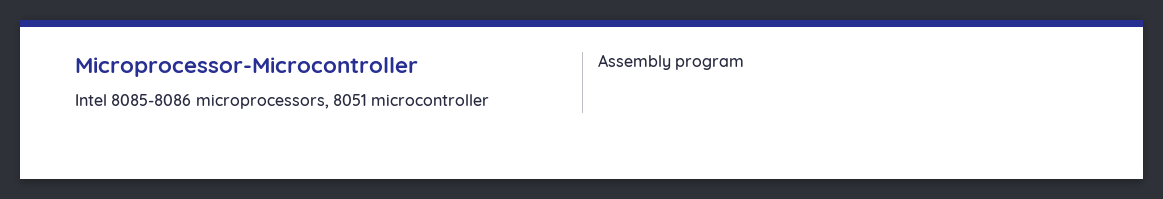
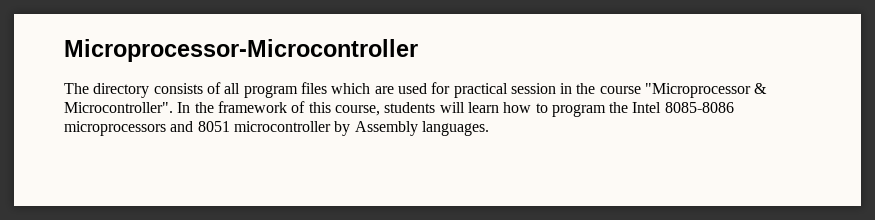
[75,94,490,109] [598,54,745,70] Intel 8085-8086 microprocessors, 8051 microcontroller Assembly program -> [64,82,768,98] [64,101,734,117] [64,121,489,136] The directory consists of all program files which are used for practical session in the course "Microprocessor & Microcontroller". In the framework of this course, students will learn how to program the Intel 8085-8086 microprocessors and 8051 microcontroller by Assembly languages.

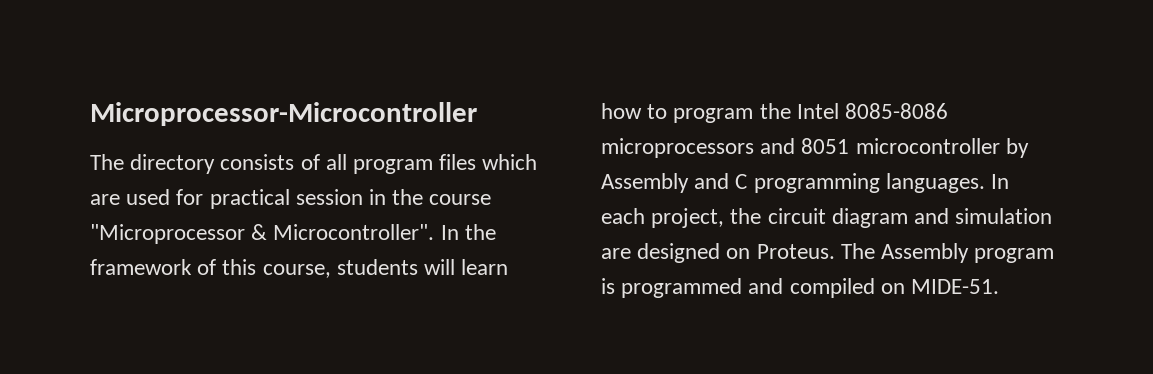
[421,121,489,136] languages. -> [694,173,1010,193] [601,208,1053,228] [601,243,1055,263] [601,278,1000,298] and C programming languages. In each project, the circuit diagram and simulation are designed on Proteus. The Assembly program is programmed and compiled on MIDE-51.

